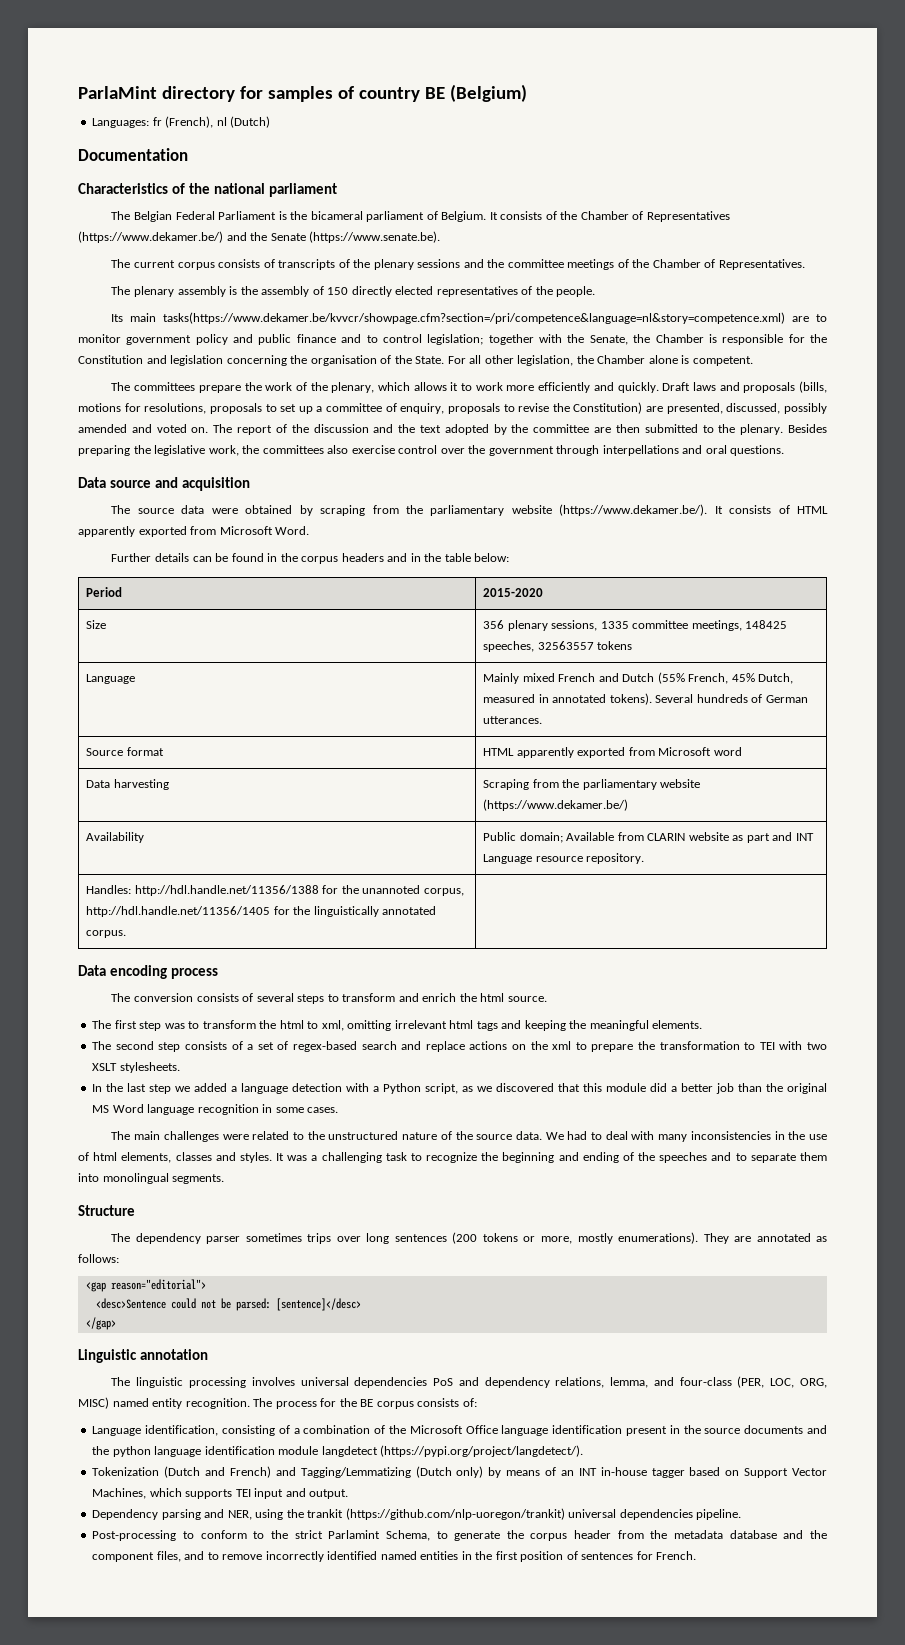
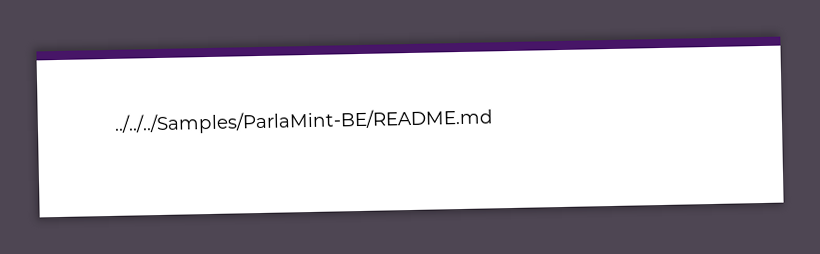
[78,84,527,102] [92,116,271,128] [78,148,188,161] [78,183,337,197] [111,211,730,222] [78,231,441,243] [111,259,805,270] [111,286,596,297] [111,312,828,324] [78,334,827,345] [78,355,753,366] [111,381,827,393] [78,402,828,414] [78,424,828,435] [78,445,785,456] [78,477,250,491] [111,504,829,516] [78,526,310,537] [111,553,510,564] [86,587,123,597] [483,588,544,597] [86,620,107,629] [483,620,788,631] [483,641,633,652] [86,674,136,684] [483,672,794,684] [483,693,808,705] [483,716,543,724] [86,747,164,756] [483,747,742,758] [86,779,169,790] [483,779,701,790] [483,799,629,811] [86,832,145,843] [483,832,814,843] [483,853,645,864] [86,885,464,896] [86,906,437,917] [86,930,127,938] [78,965,218,979] [111,993,547,1004] [92,1020,703,1031] [92,1041,828,1052] [92,1062,180,1073] [92,1083,828,1094] [92,1104,339,1115] [111,1131,827,1142] [78,1152,827,1163] [78,1173,225,1184] [78,1205,135,1216] [111,1232,827,1244] [78,1254,119,1263] [85,1279,206,1292] [95,1298,361,1311] [85,1317,116,1330] [78,1349,208,1363] [111,1376,827,1388] [78,1397,477,1409] [92,1425,827,1436] [92,1445,584,1457] [92,1466,828,1478] [92,1488,349,1499] [92,1508,742,1520] [92,1530,827,1541] [92,1551,697,1562] ParlaMint directory for samples of country BE (Belgium) // Languages: fr (French), nl (Dutch) // Documentation // Characteristics of the national parliament // The Belgian Federal Parliament is the bicameral parliament of Belgium. It consists of the Chamber of Representatives (https://www.dekamer.be/) and the Senate (https://www.senate.be). // The current corpus consists of transcripts of the plenary sessions and the committee meetings of the Chamber of Representatives. // The plenary assembly is the assembly of 150 directly elected representatives of the people. // Its main tasks(https://www.dekamer.be/kvvcr/showpage.cfm?section=/pri/competence&language=nl&story=competence.xml) are to monitor government policy and public finance and to control legislation; together with the Senate, the Chamber is responsible for the Constitution and legislation concerning the organisation of the State. For all other legislation, the Chamber alone is competent. // The committees prepare the work of the plenary, which allows it to work more efficiently and quickly. Draft laws and proposals (bills, motions for resolutions, proposals to set up a committee of enquiry, proposals to revise the Constitution) are presented, discussed, possibly amended and voted on. The report of the discussion and the text adopted by the committee are then submitted to the plenary. Besides preparing the legislative work, the committees also exercise control over the government through interpellations and oral questions. // Data source and acquisition // The source data were obtained by scraping from the parliamentary website (https://www.dekamer.be/). It consists of HTML apparently exported from Microsoft Word. // Further details can be found in the corpus headers and in the table below: // Period | 2015-2020 // Size | 356 plenary sessions, 1335 committee meetings, 148425 speeches, 32563557 tokens // Language | Mainly mixed French and Dutch (55% French, 45% Dutch, measured in annotated tokens). Several hundreds of German utterances. // Source format | HTML apparently exported from Microsoft word // Data harvesting | Scraping from the parliamentary website (https://www.dekamer.be/) // Availability | Public domain; Available from CLARIN website as part and INT Language resource repository. // Handles: http://hdl.handle.net/11356/1388 for the unannoted corpus, http://hdl.handle.net/11356/1405 for the linguistically annotated corpus. | // Data encoding process // The conversion consists of several steps to transform and enrich the html source. // The first step was to transform the html to xml, omitting irrelevant html tags and keeping the meaningful elements. // The second step consists of a set of regex-based search and replace actions on the xml to prepare the transformation to TEI with two XSLT stylesheets. // In the last step we added a language detection with a Python script, as we discovered that this module did a better job than the original MS Word language recognition in some cases. // The main challenges were related to the unstructured nature of the source data. We had to deal with many inconsistencies in the use of html elements, classes and styles. It was a challenging task to recognize the beginning and ending of the speeches and to separate them into monolingual segments. // Structure // The dependency parser sometimes trips over long sentences (200 tokens or more, mostly enumerations). They are annotated as follows: // <gap reason="editorial"> // <desc>Sentence could not be parsed: [sentence]</desc> // </gap> // Linguistic annotation // The linguistic processing involves universal dependencies PoS and dependency relations, lemma, and four-class (PER, LOC, ORG, MISC) named entity recognition. The process for the BE corpus consists of: // Language identification, consisting of a combination of the Microsoft Office language identification present in the source documents and the python language identification module langdetect (https://pypi.org/project/langdetect/). // Tokenization (Dutch and French) and Tagging/Lemmatizing (Dutch only) by means of an INT in-house tagger based on Support Vector Machines, which supports TEI input and output. // Dependency parsing and NER, using the trankit (https://github.com/nlp-uoregon/trankit) universal dependencies pipeline. // Post-processing to conform to the strict Parlamint Schema, to generate the corpus header from the metadata database and the component files, and to remove incorrectly identified named entities in the first position of sentences for French. -> [114,107,494,135] ../../../Samples/ParlaMint-BE/README.md

